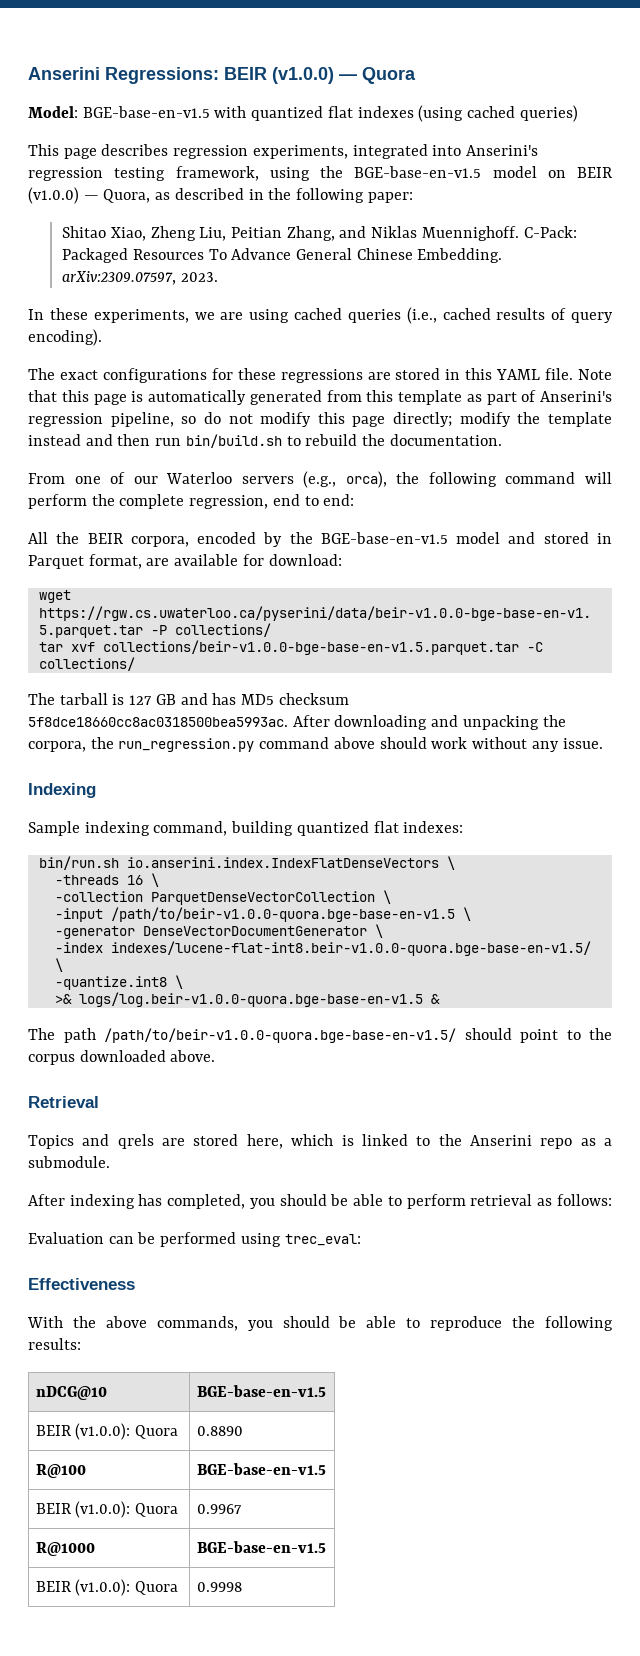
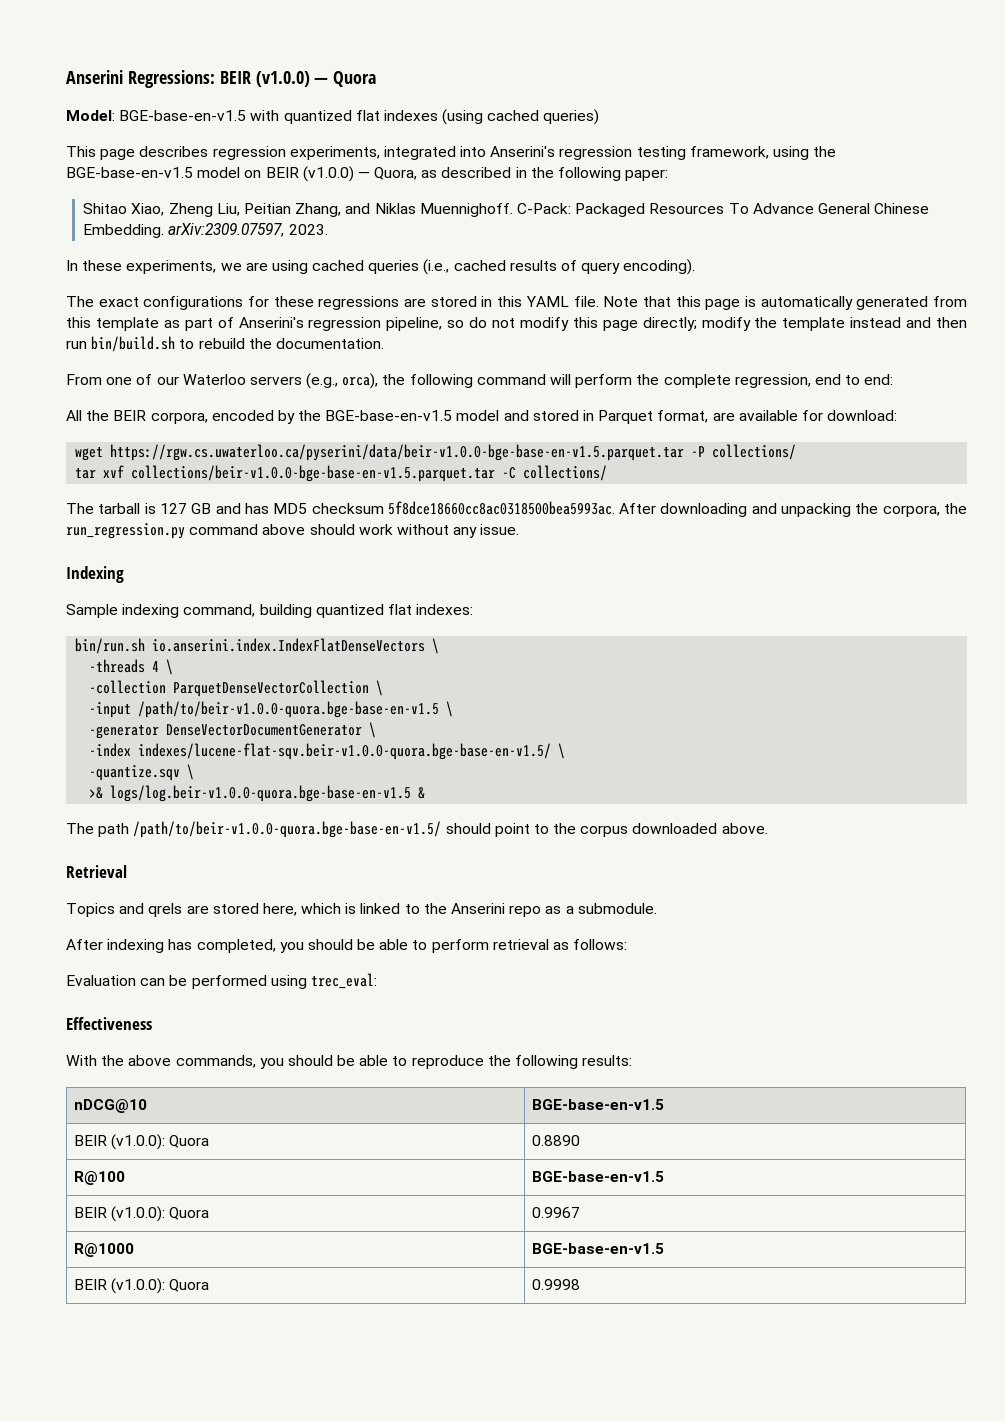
[126,875,143,885] 16 -> [152,661,160,672] 4
[110,941,591,956] [54,958,63,972] [54,976,167,990] indexes/lucene-flat-int8.beir-v1.0.0-quora.bge-base-en-v1.5/ \ // -quantize.int8 -> [138,743,566,760] [89,765,181,781] indexes/lucene-flat-sqv.beir-v1.0.0-quora.bge-base-en-v1.5/ \ // -quantize.sqv

